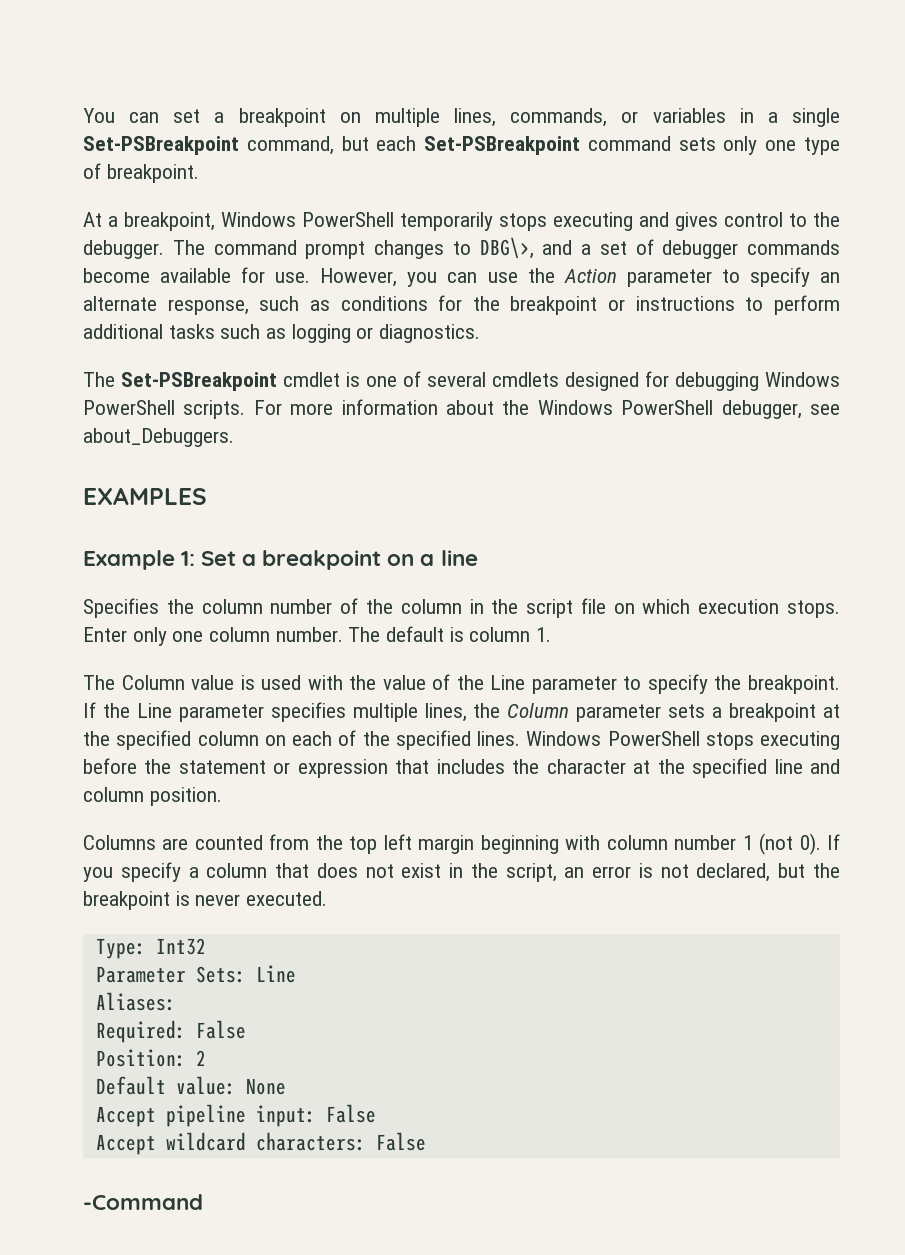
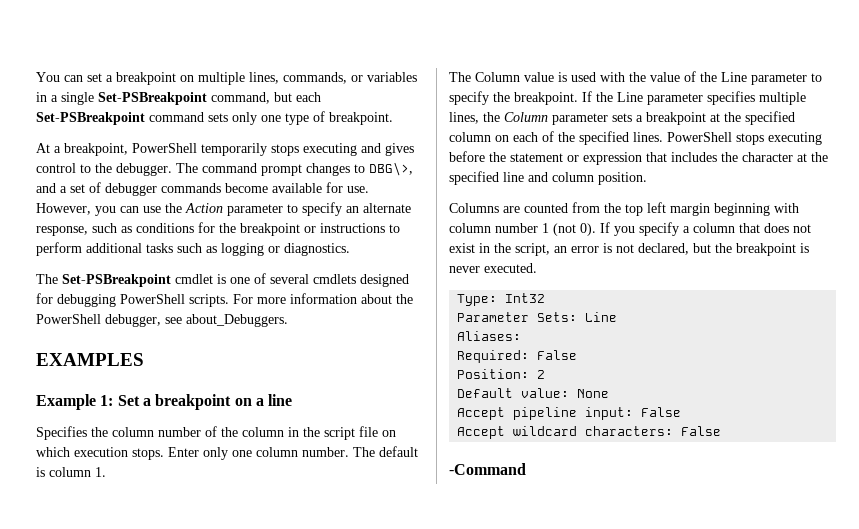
[221,212,296,227] Windows -> (128, 149) none
[765,372,840,387] Windows -> (116, 300) none
[537,400,613,415] Windows -> (413, 299) none
[526,731,602,746] Windows -> (663, 137) none

